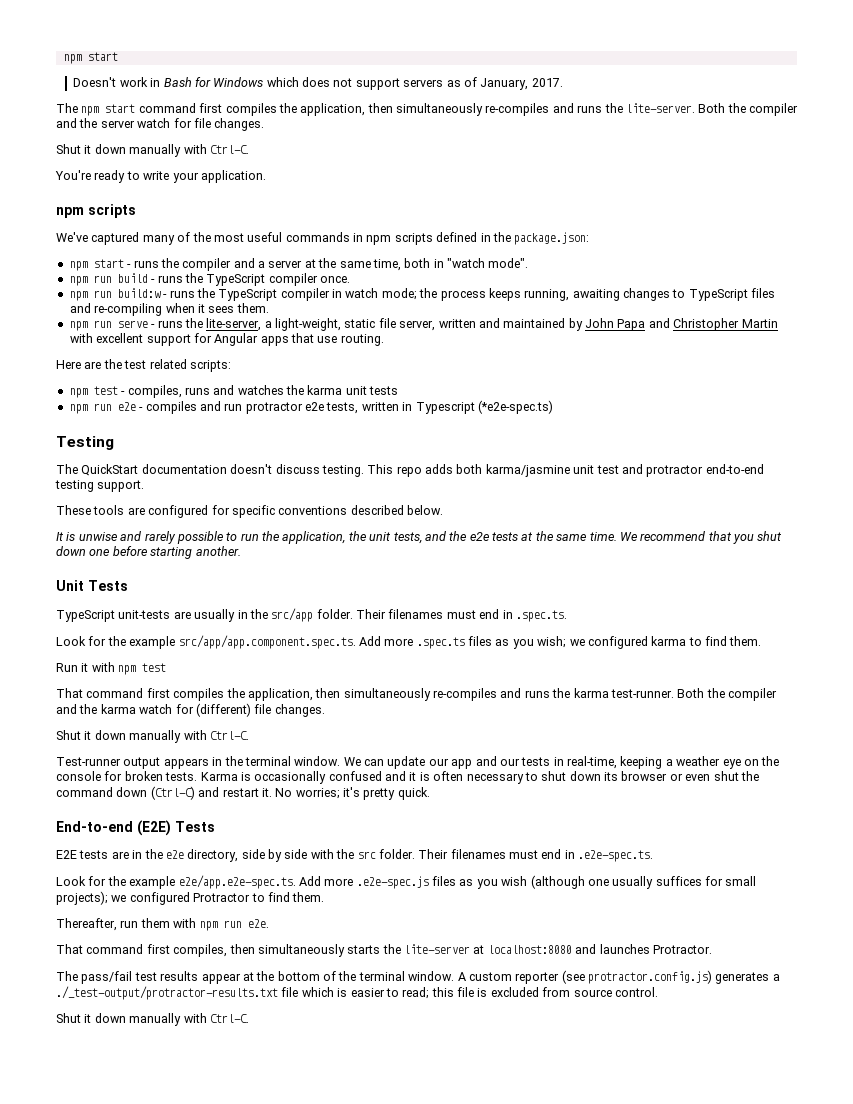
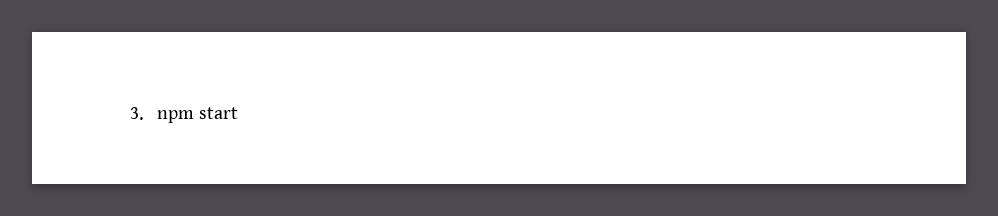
[63,52,118,64] [73,77,563,90] [56,103,798,116] [56,118,265,131] [56,144,249,157] [55,170,266,183] [56,204,136,218] [56,232,590,245] [69,258,529,271] [69,273,350,286] [69,288,776,301] [69,303,269,316] [69,318,778,331] [69,333,384,346] [56,359,231,372] [69,385,399,398] [69,400,553,414] [56,436,114,450] [56,464,764,477] [55,480,145,492] [56,505,443,518] [56,531,783,544] [56,546,241,559] [56,580,128,591] [56,608,567,622] [56,635,762,649] [56,662,167,675] [56,688,777,701] [56,703,325,717] [56,730,249,743] [56,756,780,769] [56,771,759,784] [56,786,430,800] [56,820,215,836] [56,849,654,862] [56,875,757,889] [56,891,325,905] [56,918,269,931] [56,944,712,957] [56,970,780,984] [56,986,658,1000] [56,1013,249,1026] npm start // Doesn't work in Bash for Windows which does not support servers as of January, 2017. // The npm start command first compiles the application, then simultaneously re-compiles and runs the lite-server. Both the compiler and the server watch for file changes. // Shut it down manually with Ctrl-C. // You're ready to write your application. // npm scripts // We've captured many of the most useful commands in npm scripts defined in the package.json: // npm start - runs the compiler and a server at the same time, both in "watch mode". // npm run build - runs the TypeScript compiler once. // npm run build:w - runs the TypeScript compiler in watch mode; the process keeps running, awaiting changes to TypeScript files and re-compiling when it sees them. // npm run serve - runs the lite-server, a light-weight, static file server, written and maintained by John Papa and Christopher Martin with excellent support for Angular apps that use routing. // Here are the test related scripts: // npm test - compiles, runs and watches the karma unit tests // npm run e2e - compiles and run protractor e2e tests, written in Typescript (*e2e-spec.ts) // Testing // The QuickStart documentation doesn't discuss testing. This repo adds both karma/jasmine unit test and protractor end-to-end testing support. // These tools are configured for specific conventions described below. // It is unwise and rarely possible to run the application, the unit tests, and the e2e tests at the same time. We recommend that you shut down one before starting another. // Unit Tests // TypeScript unit-tests are usually in the src/app folder. Their filenames must end in .spec.ts. // Look for the example src/app/app.component.spec.ts. Add more .spec.ts files as you wish; we configured karma to find them. // Run it with npm test // That command first compiles the application, then simultaneously re-compiles and runs the karma test-runner. Both the compiler and the karma watch for (different) file changes. // Shut it down manually with Ctrl-C. // Test-runner output appears in the terminal window. We can update our app and our tests in real-time, keeping a weather eye on the console for broken tests. Karma is occasionally confused and it is often necessary to shut down its browser or even shut the command down (Ctrl-C) and restart it. No worries; it's pretty quick. // End-to-end (E2E) Tests // E2E tests are in the e2e directory, side by side with the src folder. Their filenames must end in .e2e-spec.ts. // Look for the example e2e/app.e2e-spec.ts. Add more .e2e-spec.js files as you wish (although one usually suffices for small projects); we configured Protractor to find them. // Thereafter, run them with npm run e2e. // That command first compiles, then simultaneously starts the lite-server at localhost:8080 and launches Protractor. // The pass/fail test results appear at the bottom of the terminal window. A custom reporter (see protractor.config.js) generates a ./_test-output/protractor-results.txt file which is easier to read; this file is excluded from source control. // Shut it down manually with Ctrl-C. -> [130,107,239,123] 3. npm start

